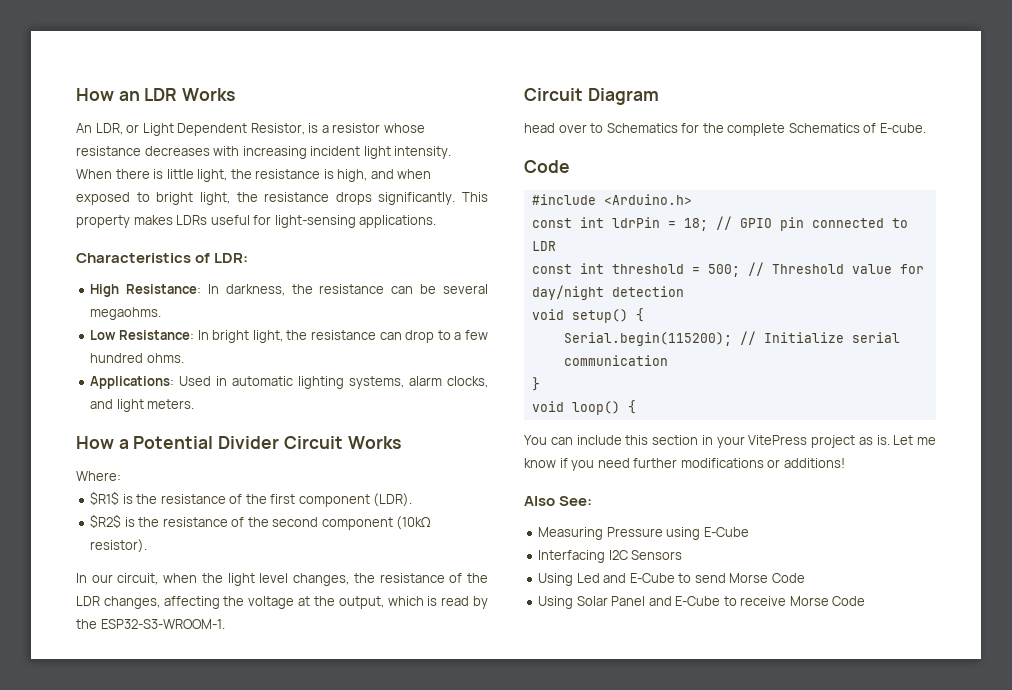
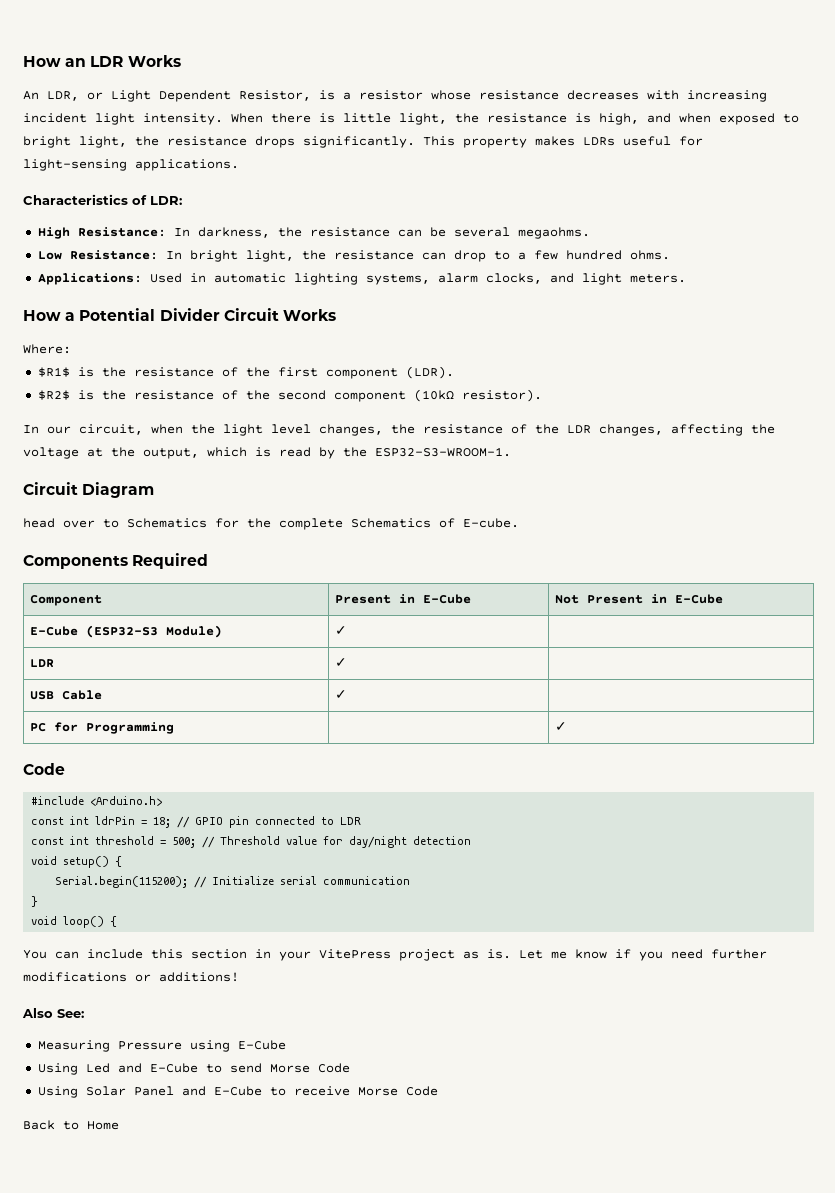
(926, 128) none -> [23,553,209,569] [29,595,102,606] [334,594,471,604] [554,594,723,604] [29,625,222,638] [334,626,347,635] [29,659,54,668] [334,658,347,667] [29,690,102,700] [334,690,347,699] [29,722,174,734] [554,722,567,731] // Components Required // Component | Present in E-Cube | Not Present in E-Cube // E-Cube (ESP32-S3 Module) | ✓ | // LDR | ✓ | // USB Cable | ✓ | // PC for Programming | | ✓
[538,550,683,563] // Interfacing I2C Sensors -> (286, 1045) none
(866, 601) none -> [23,1120,119,1130] // Back to Home

